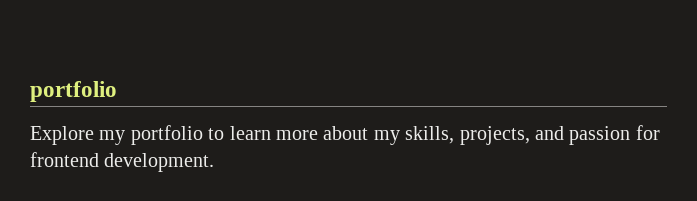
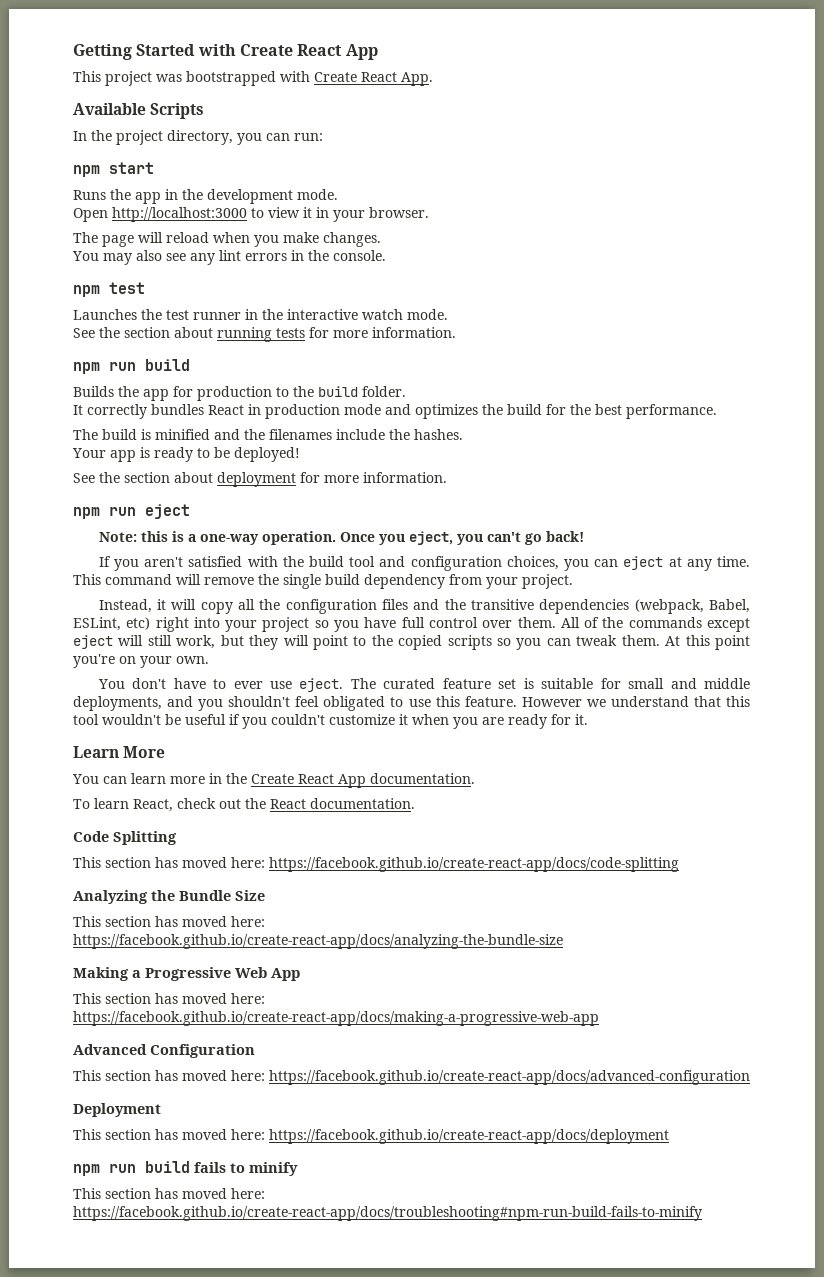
[30,81,117,102] [30,125,660,145] [30,152,215,172] portfolio // Explore my portfolio to learn more about my skills, projects, and passion for frontend development. -> [73,44,378,60] [73,71,433,86] [73,103,205,119] [73,130,323,145] [73,162,154,177] [73,189,338,204] [73,207,429,222] [73,232,381,247] [72,250,386,265] [73,282,145,297] [73,309,448,320] [73,327,456,342] [73,359,190,374] [73,386,406,401] [73,404,717,419] [73,429,463,440] [72,447,300,462] [73,472,447,487] [73,504,190,519] [98,531,584,545] [98,556,750,571] [73,574,573,589] [98,599,750,614] [73,617,750,632] [73,635,751,650] [73,654,209,668] [97,678,750,692] [73,696,750,711] [73,714,588,729] [73,746,166,758] [72,773,475,788] [73,798,415,812] [73,831,177,845] [73,857,679,872] [73,890,265,904] [73,916,265,927] [73,934,563,949] [73,967,300,981] [73,993,265,1004] [73,1011,599,1026] [73,1044,255,1058] [73,1070,750,1085] [73,1103,161,1117] [73,1129,669,1144] [73,1161,298,1176] [73,1188,265,1199] [73,1206,702,1221] Getting Started with Create React App // This project was bootstrapped with Create React App. // Available Scripts // In the project directory, you can run: // npm start // Runs the app in the development mode. // Open http://localhost:3000 to view it in your browser. // The page will reload when you make changes. // You may also see any lint errors in the console. // npm test // Launches the test runner in the interactive watch mode. // See the section about running tests for more information. // npm run build // Builds the app for production to the build folder. // It correctly bundles React in production mode and optimizes the build for the best performance. // The build is minified and the filenames include the hashes. // Your app is ready to be deployed! // See the section about deployment for more information. // npm run eject // Note: this is a one-way operation. Once you eject, you can't go back! // If you aren't satisfied with the build tool and configuration choices, you can eject at any time. This command will remove the single build dependency from your project. // Instead, it will copy all the configuration files and the transitive dependencies (webpack, Babel, ESLint, etc) right into your project so you have full control over them. All of the commands except eject will still work, but they will point to the copied scripts so you can tweak them. At this point you're on your own. // You don't have to ever use eject. The curated feature set is suitable for small and middle deployments, and you shouldn't feel obligated to use this feature. However we understand that this tool wouldn't be useful if you couldn't customize it when you are ready for it. // Learn More // You can learn more in the Create React App documentation. // To learn React, check out the React documentation. // Code Splitting // This section has moved here: https://facebook.github.io/create-react-app/docs/code-splitting // Analyzing the Bundle Size // This section has moved here: https://facebook.github.io/create-react-app/docs/analyzing-the-bundle-size // Making a Progressive Web App // This section has moved here: https://facebook.github.io/create-react-app/docs/making-a-progressive-web-app // Advanced Configuration // This section has moved here: https://facebook.github.io/create-react-app/docs/advanced-configuration // Deployment // This section has moved here: https://facebook.github.io/create-react-app/docs/deployment // npm run build fails to minify // This section has moved here: https://facebook.github.io/create-react-app/docs/troubleshooting#npm-run-build-fails-to-minify

